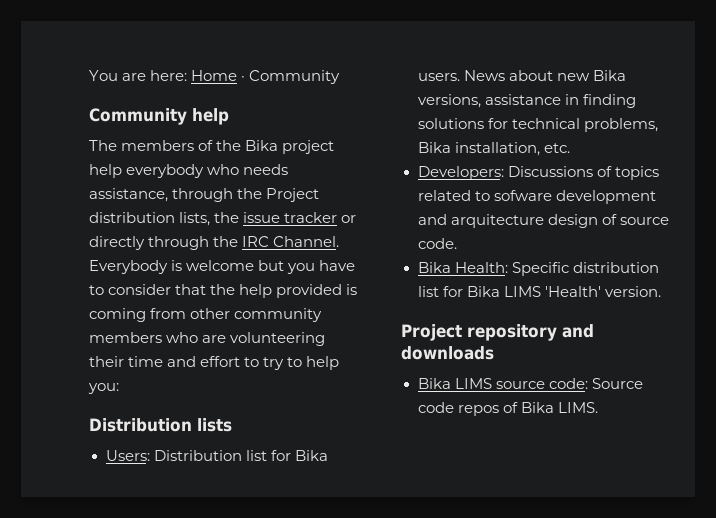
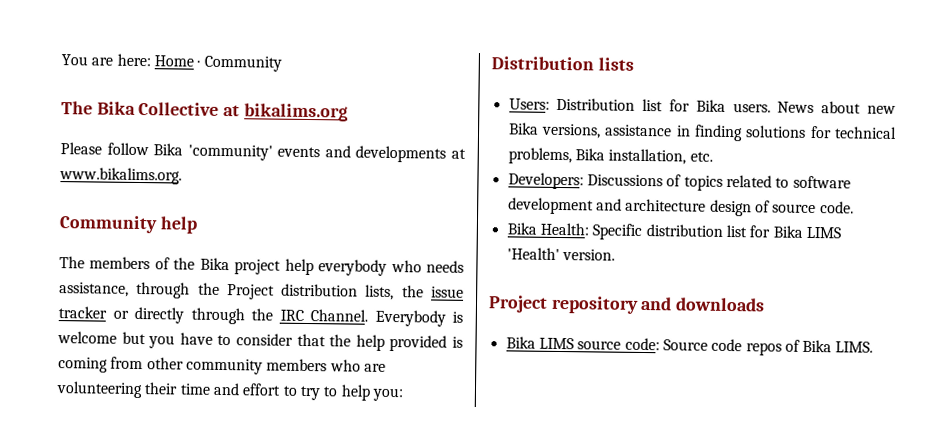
(341, 77) none -> [61,101,348,122] [60,142,466,163] [59,167,182,185] // The Bika Collective at bikalims.org // Please follow Bika 'community' events and developments at www.bikalims.org.
[493,190,552,201] sofware -> [792,175,851,189] software
[450,214,544,228] arquitecture -> [625,198,707,212] architecture

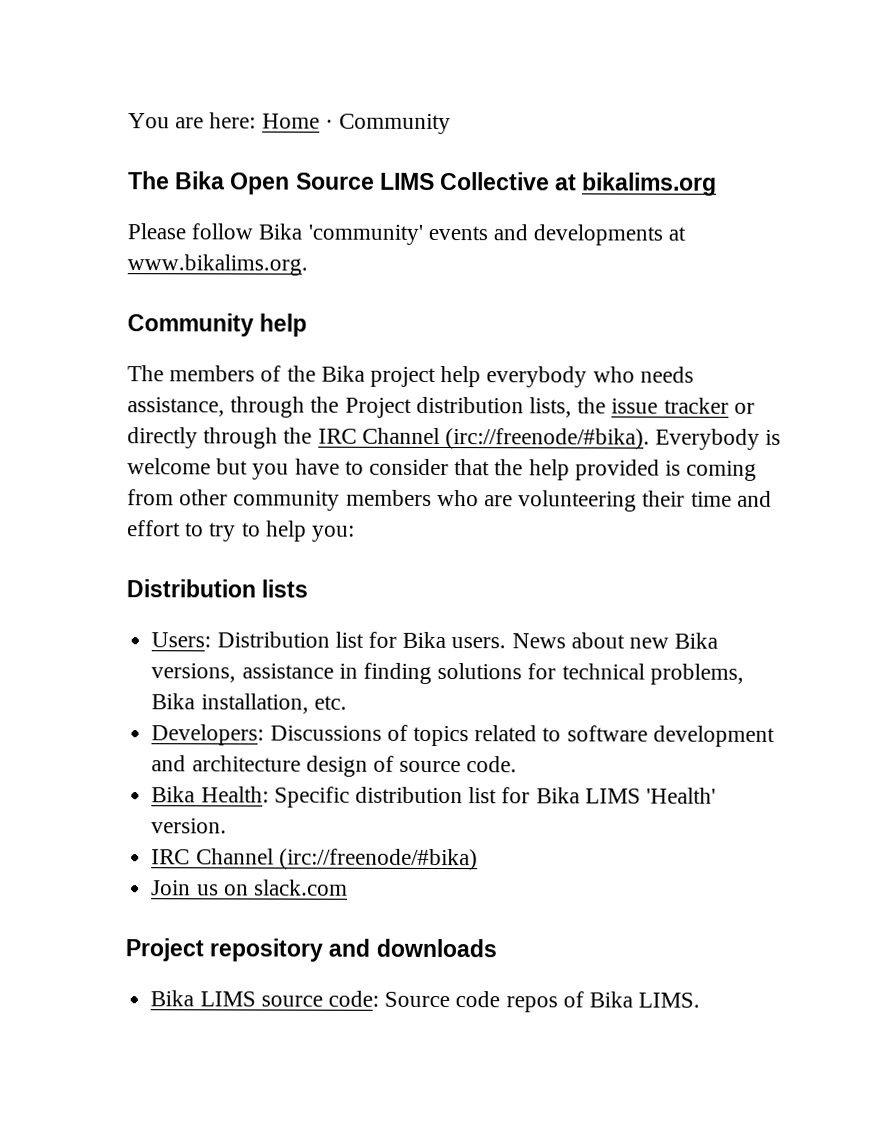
(136, 108) none -> [230,172,435,195] Open Source LIMS
[310,309,368,322] Channel. -> [361,427,651,450] Channel (irc://freenode/#bika).
(615, 255) none -> [151,848,478,871] [151,879,348,896] // IRC Channel (irc://freenode/#bika) // Join us on slack.com

